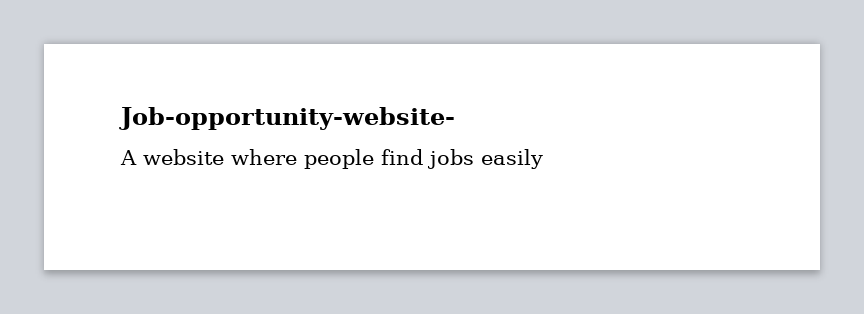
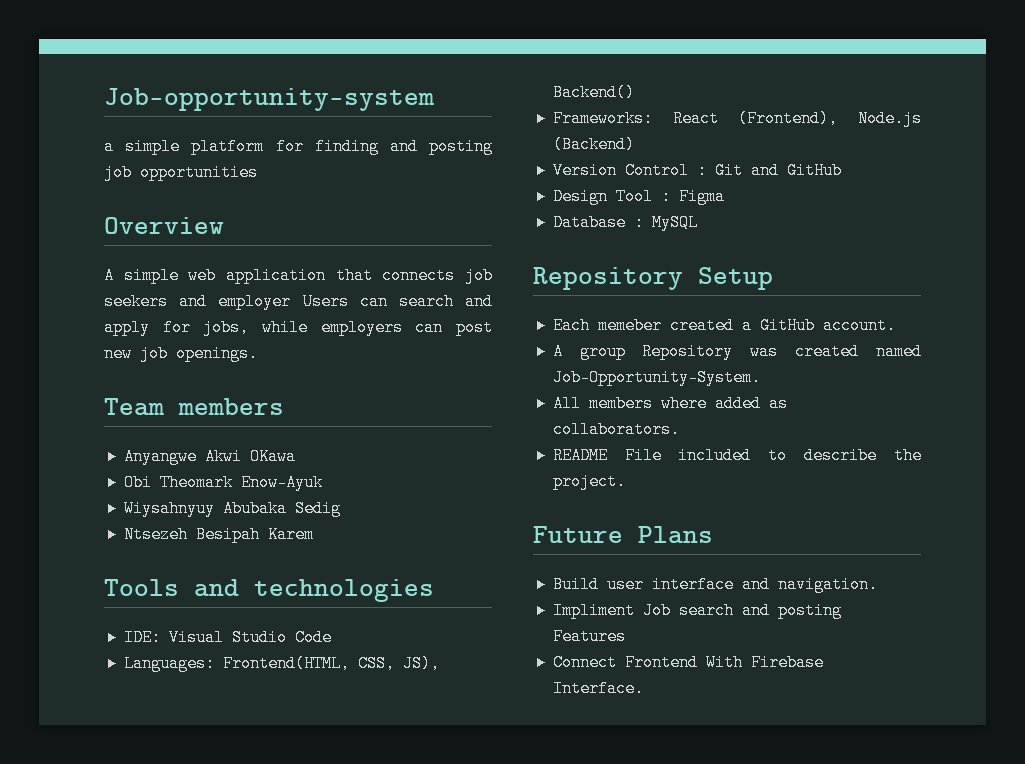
[119,107,455,130] [120,149,543,169] Job-opportunity-website- // A website where people find jobs easily -> [104,88,435,111] [104,138,493,155] [104,164,258,181] [104,217,224,234] [104,267,493,284] [104,293,493,310] [104,319,493,336] [104,345,258,362] [104,398,284,416] [123,448,296,465] [123,474,323,491] [123,500,341,517] [123,526,314,543] [104,579,434,602] [123,629,332,646] [123,655,440,672] [552,84,635,101] [552,110,922,127] [552,136,635,153] [552,162,842,179] [552,188,725,205] [552,214,698,231] [533,267,773,290] [552,317,896,334] [552,343,922,360] [552,369,761,386] [552,395,788,412] [552,421,680,438] [552,447,922,464] [552,473,626,490] [533,526,713,544] [552,576,878,593] [552,602,842,619] [552,628,626,645] [552,654,824,671] [552,680,644,697] Job-opportunity-system // a simple platform for finding and posting job opportunities // Overview // A simple web application that connects job seekers and employer Users can search and apply for jobs, while employers can post new job openings. // Team members // Anyangwe Akwi OKawa // Obi Theomark Enow-Ayuk // Wiysahnyuy Abubaka Sedig // Ntsezeh Besipah Karem // Tools and technologies // IDE: Visual Studio Code // Languages: Frontend(HTML, CSS, JS), Backend() // Frameworks: React (Frontend), Node.js (Backend) // Version Control : Git and GitHub // Design Tool : Figma // Database : MySQL // Repository Setup // Each memeber created a GitHub account. // A group Repository was created named Job-Opportunity-System. // All members where added as collaborators. // README File included to describe the project. // Future Plans // Build user interface and navigation. // Impliment Job search and posting Features // Connect Frontend With Firebase Interface.

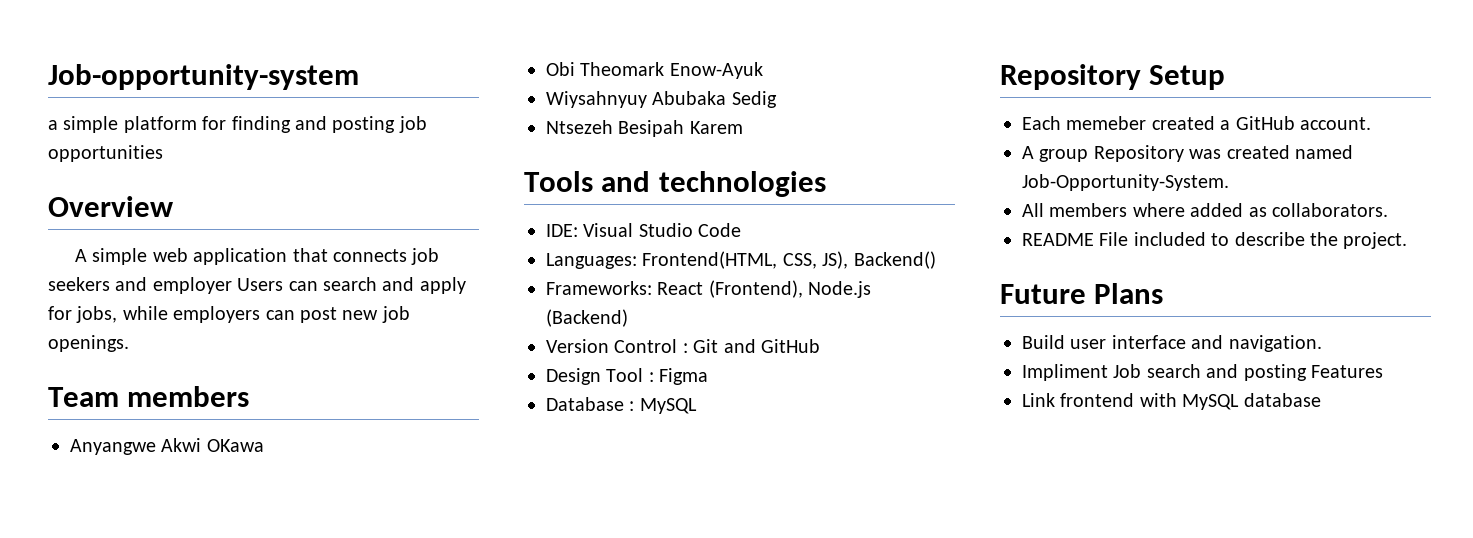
[552,654,824,671] [552,680,644,697] Connect Frontend With Firebase Interface. -> [1022,393,1321,410] Link frontend with MySQL database

